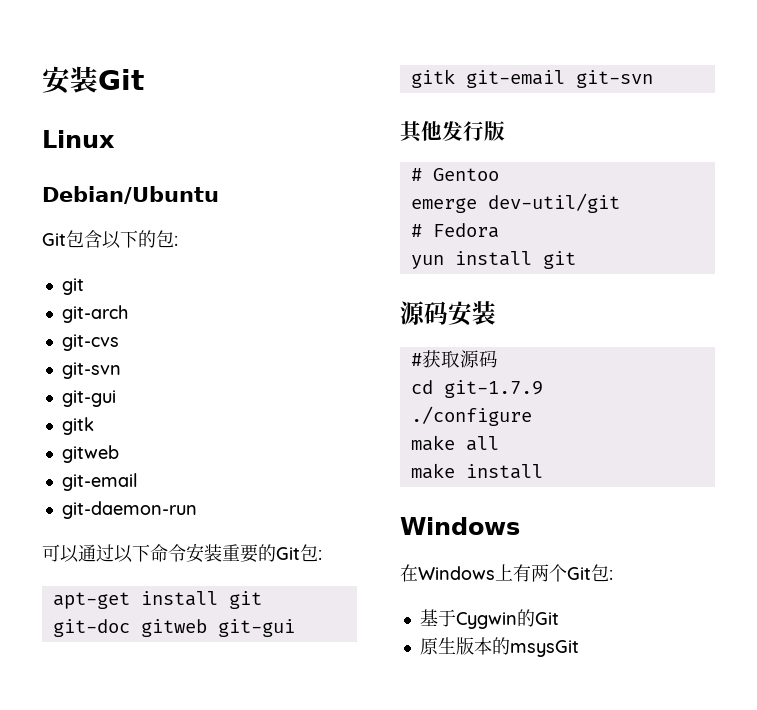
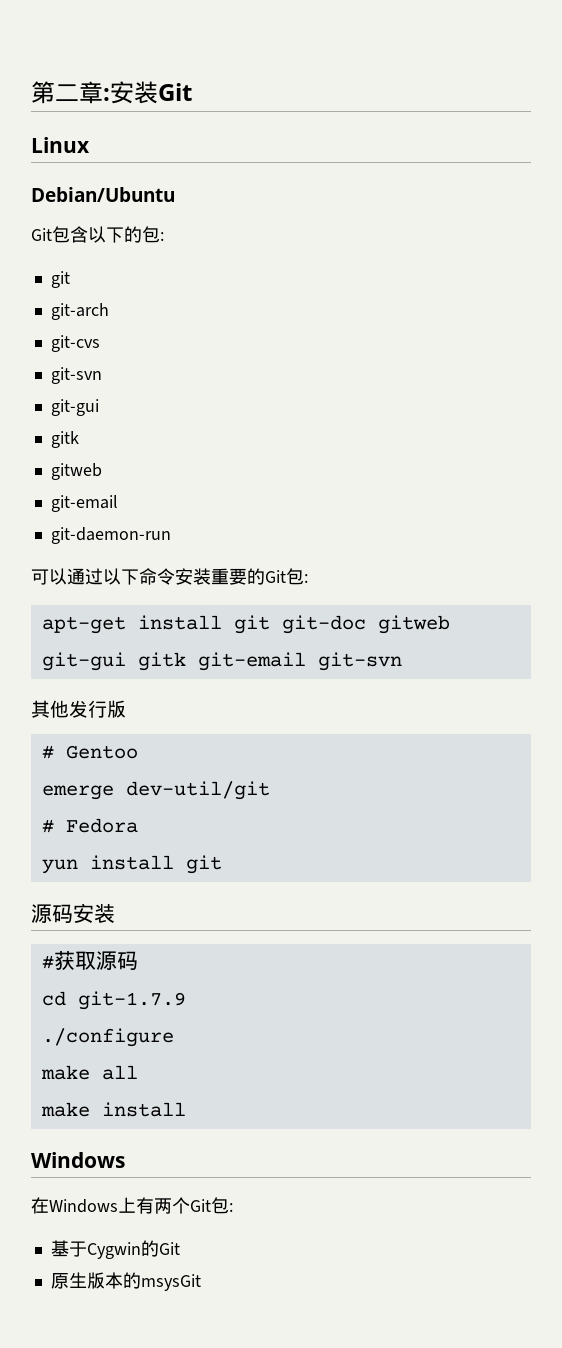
(42, 80) none -> [31,81,110,104] 第二章:

